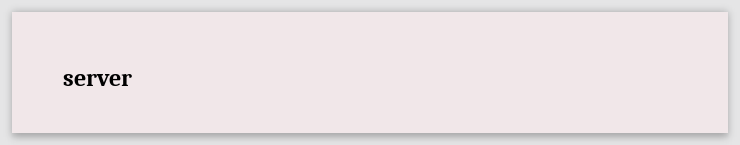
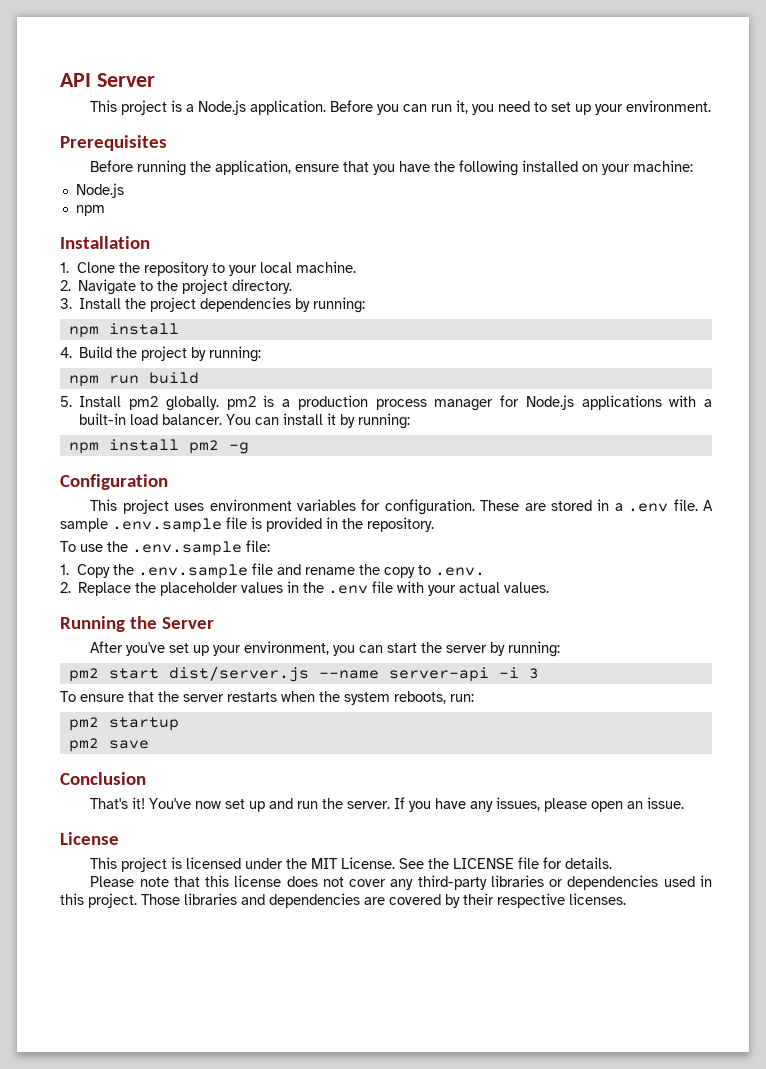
[63,73,132,86] server -> [60,73,155,87] [90,100,712,115] [60,135,167,151] [90,160,694,176] [75,183,124,198] [75,205,105,216] [60,236,150,249] [60,261,357,276] [60,279,293,295] [60,297,366,313] [68,323,179,338] [60,346,262,362] [68,372,199,387] [60,395,712,411] [79,413,411,429] [68,439,249,454] [60,474,168,490] [90,499,713,515] [60,517,434,533] [60,540,270,556] [60,563,486,579] [60,581,550,596] [60,616,215,632] [90,641,561,657] [68,666,539,682] [60,691,474,705] [68,717,179,731] [68,738,149,752] [60,772,146,785] [90,797,685,812] [60,832,119,845] [90,857,613,872] [90,875,712,890] [60,893,626,908] API Server // This project is a Node.js application. Before you can run it, you need to set up your environment. // Prerequisites // Before running the application, ensure that you have the following installed on your machine: // Node.js // npm // Installation // 1. Clone the repository to your local machine. // 2. Navigate to the project directory. // 3. Install the project dependencies by running: // npm install // 4. Build the project by running: // npm run build // 5. Install pm2 globally. pm2 is a production process manager for Node.js applications with a built-in load balancer. You can install it by running: // npm install pm2 -g // Configuration // This project uses environment variables for configuration. These are stored in a .env file. A sample .env.sample file is provided in the repository. // To use the .env.sample file: // 1. Copy the .env.sample file and rename the copy to .env. // 2. Replace the placeholder values in the .env file with your actual values. // Running the Server // After you've set up your environment, you can start the server by running: // pm2 start dist/server.js --name server-api -i 3 // To ensure that the server restarts when the system reboots, run: // pm2 startup // pm2 save // Conclusion // That's it! You've now set up and run the server. If you have any issues, please open an issue. // License // This project is licensed under the MIT License. See the LICENSE file for details. // Please note that this license does not cover any third-party libraries or dependencies used in this project. Those libraries and dependencies are covered by their respective licenses.

